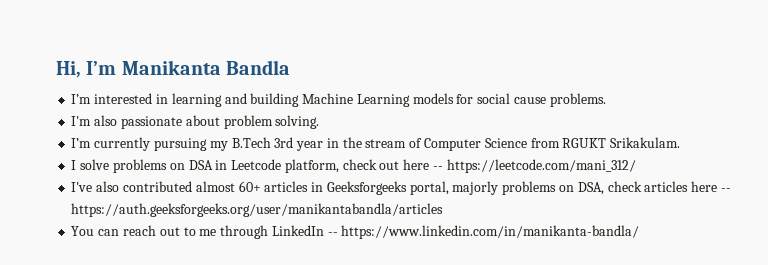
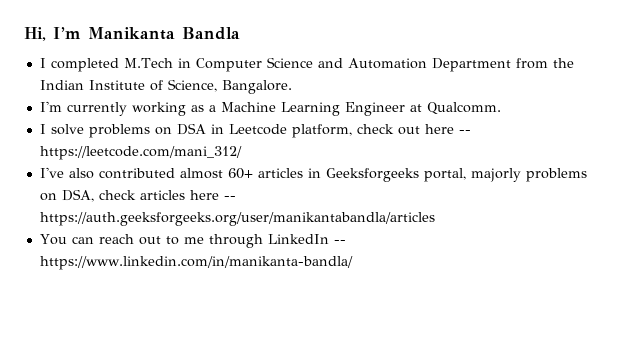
[71,93,606,107] [71,115,320,129] [71,137,681,151] I’m interested in learning and building Machine Learning models for social cause problems. // I'm also passionate about problem solving. // I’m currently pursuing my B.Tech 3rd year in the stream of Computer Science from RGUKT Srikakulam. -> [39,57,574,72] [39,79,292,94] [39,101,501,116] I completed M.Tech in Computer Science and Automation Department from the Indian Institute of Science, Bangalore. // I'm currently working as a Machine Learning Engineer at Qualcomm.

